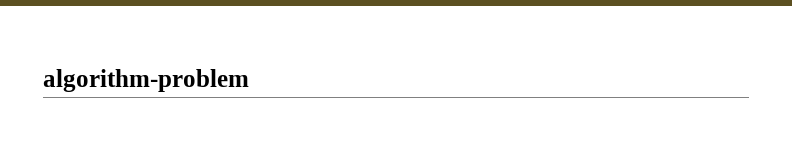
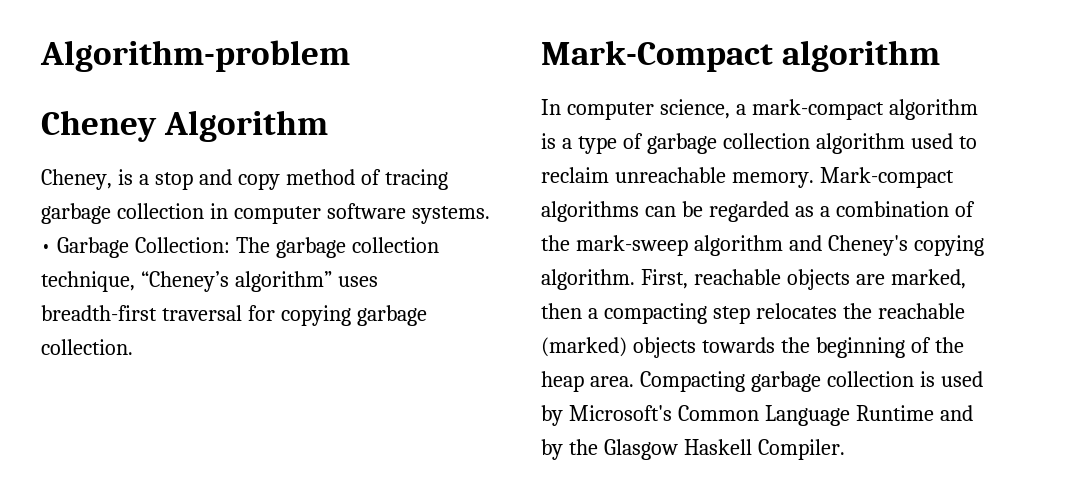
[43,69,249,92] algorithm-problem -> [40,40,350,72] [41,110,329,142] [41,169,448,190] [41,203,490,224] [41,237,439,258] [41,271,378,292] [41,305,427,326] [41,339,133,355] [541,40,941,72] [541,99,978,120] [541,133,977,154] [541,167,954,188] [541,201,975,222] [541,235,984,256] [541,269,966,290] [541,303,965,324] [541,337,964,358] [541,371,983,392] [541,405,973,426] [541,439,845,460] Algorithm-problem // Cheney Algorithm // Cheney, is a stop and copy method of tracing garbage collection in computer software systems. • Garbage Collection: The garbage collection technique, “Cheney’s algorithm” uses breadth-first traversal for copying garbage collection. // Mark-Compact algorithm // In computer science, a mark-compact algorithm is a type of garbage collection algorithm used to reclaim unreachable memory. Mark-compact algorithms can be regarded as a combination of the mark-sweep algorithm and Cheney's copying algorithm. First, reachable objects are marked, then a compacting step relocates the reachable (marked) objects towards the beginning of the heap area. Compacting garbage collection is used by Microsoft's Common Language Runtime and by the Glasgow Haskell Compiler.

